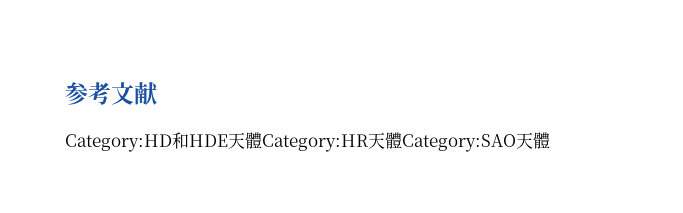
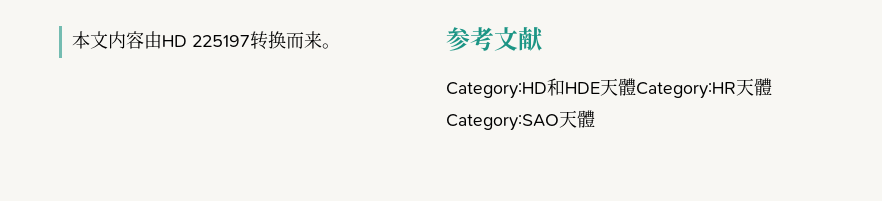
(65, 93) none -> [71,31,340,50] 本文内容由HD 225197转换而来。 //

